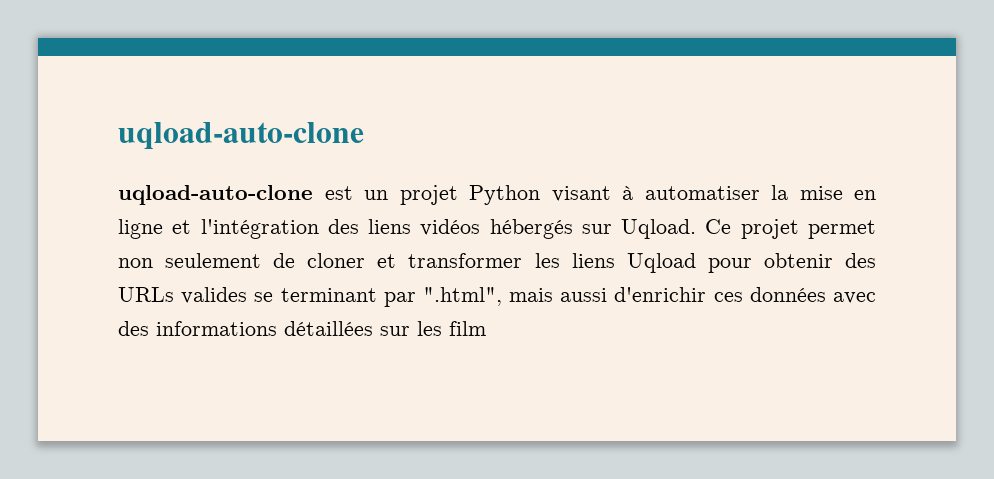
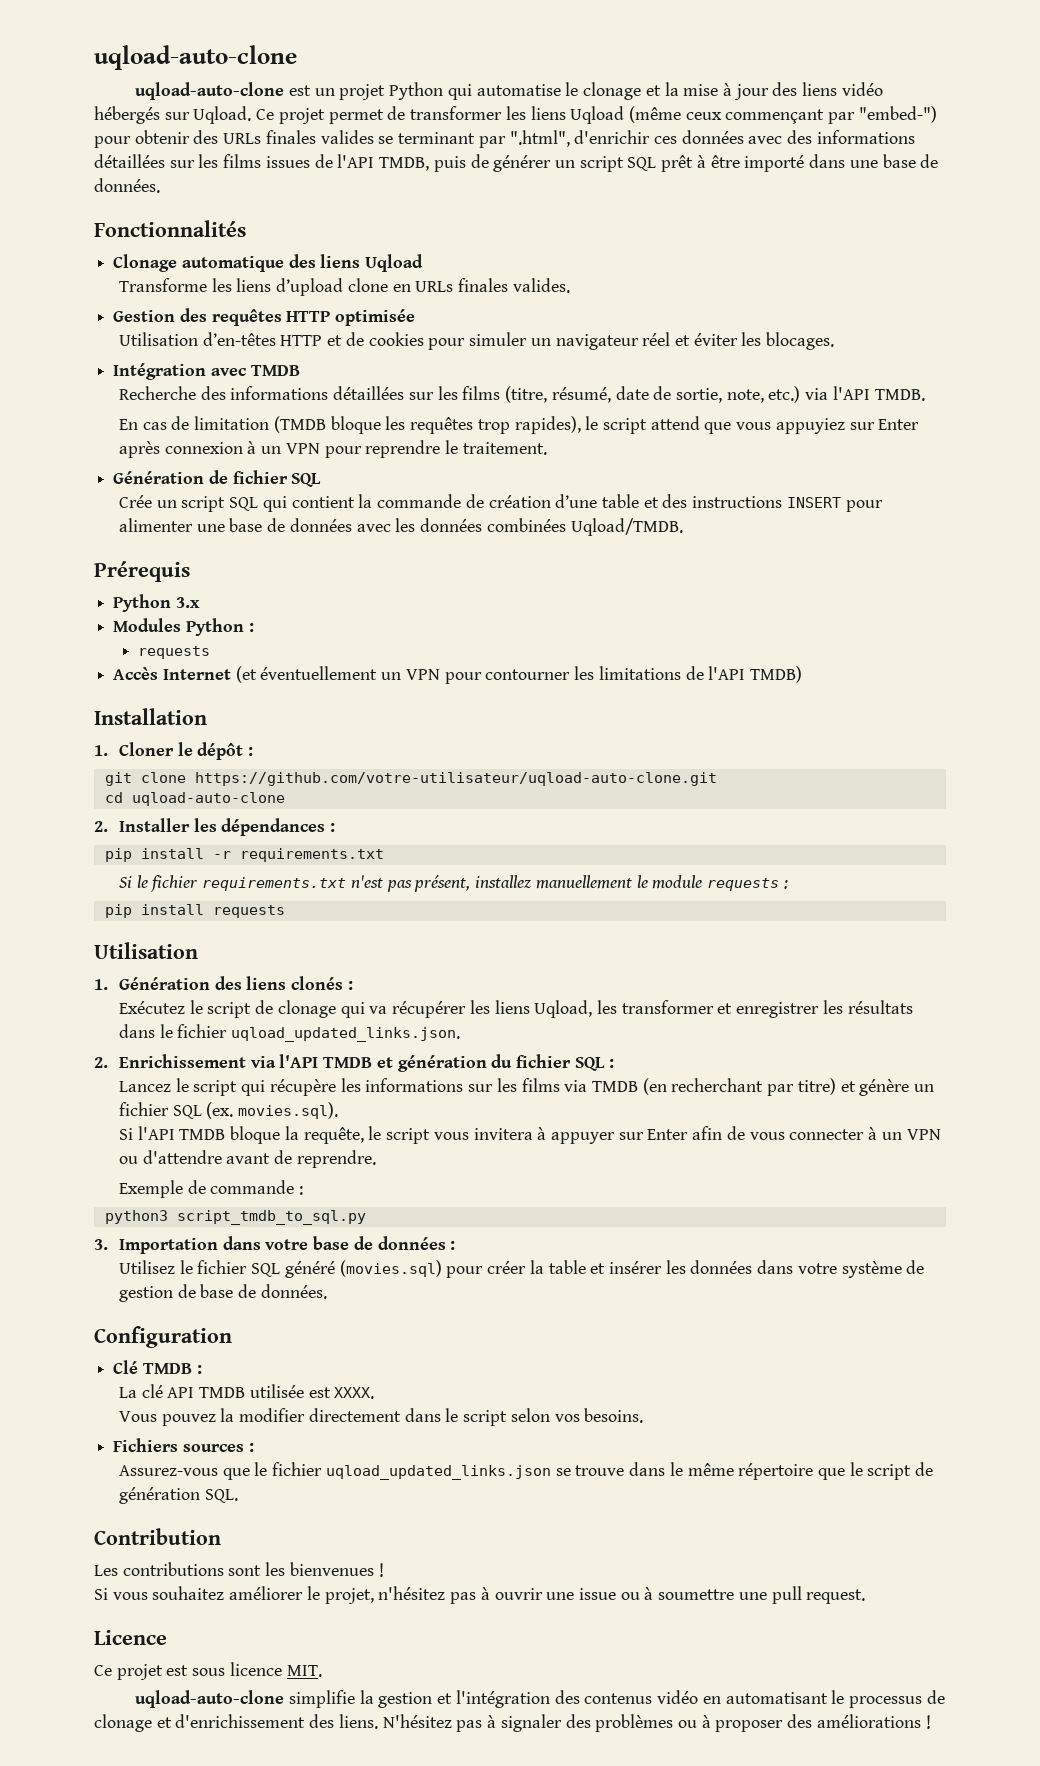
[551,185,876,202] [118,219,481,239] visant à automatiser la mise en ligne et l'intégration des liens vidéos -> [447,82,883,100] qui automatise le clonage et la mise à jour des liens vidéo
[118,253,696,273] non seulement de cloner et transformer les liens Uqload -> [387,106,937,124] de transformer les liens Uqload (même ceux commençant par "embed-")
(174, 294) none -> [265,130,316,144] finales
[509,288,608,302] mais aussi -> (570, 138) none
[449,321,486,336] film -> [223,154,939,172] [94,178,160,193] [94,220,246,237] [113,254,424,272] [119,278,570,296] [113,308,416,326] [119,332,835,350] [113,363,300,380] [119,386,925,403] [119,416,920,434] [119,440,547,458] [113,470,322,487] [119,494,883,512] [119,518,683,536] [94,561,190,582] [113,594,200,612] [113,618,254,636] [138,646,211,659] [113,666,802,684] [94,708,207,725] [94,742,254,760] [104,772,717,786] [104,792,285,806] [94,818,336,836] [104,848,384,862] [119,875,788,892] [104,904,285,918] [94,942,198,959] [94,976,353,990] [119,1000,913,1018] [119,1024,461,1042] [94,1054,614,1072] [119,1078,935,1096] [119,1102,339,1119] [119,1126,941,1144] [119,1150,376,1168] [119,1180,304,1198] [104,1210,366,1225] [94,1236,456,1254] [119,1260,925,1278] [119,1284,327,1302] [94,1326,232,1348] [113,1360,202,1374] [119,1384,375,1399] [119,1408,644,1426] [113,1438,254,1452] [119,1462,934,1480] [119,1487,238,1504] [94,1528,221,1545] [94,1562,384,1577] [94,1586,866,1604] [94,1630,167,1645] [94,1662,322,1680] [135,1690,945,1708] [94,1714,931,1732] films issues de l'API TMDB, puis de générer un script SQL prêt à être importé dans une base de données. // Fonctionnalités // Clonage automatique des liens Uqload // Transforme les liens d’upload clone en URLs finales valides. // Gestion des requêtes HTTP optimisée // Utilisation d’en-têtes HTTP et de cookies pour simuler un navigateur réel et éviter les blocages. // Intégration avec TMDB // Recherche des informations détaillées sur les films (titre, résumé, date de sortie, note, etc.) via l'API TMDB. // En cas de limitation (TMDB bloque les requêtes trop rapides), le script attend que vous appuyiez sur Enter après connexion à un VPN pour reprendre le traitement. // Génération de fichier SQL // Crée un script SQL qui contient la commande de création d’une table et des instructions INSERT pour alimenter une base de données avec les données combinées Uqload/TMDB. // Prérequis // Python 3.x // Modules Python : // requests // Accès Internet (et éventuellement un VPN pour contourner les limitations de l'API TMDB) // Installation // 1. Cloner le dépôt : // git clone https://github.com/votre-utilisateur/uqload-auto-clone.git // cd uqload-auto-clone // 2. Installer les dépendances : // pip install -r requirements.txt // Si le fichier requirements.txt n'est pas présent, installez manuellement le module requests : // pip install requests // Utilisation // 1. Génération des liens clonés : // Exécutez le script de clonage qui va récupérer les liens Uqload, les transformer et enregistrer les résultats dans le fichier uqload_updated_links.json. // 2. Enrichissement via l'API TMDB et génération du fichier SQL : // Lancez le script qui récupère les informations sur les films via TMDB (en recherchant par titre) et génère un fichier SQL (ex. movies.sql). // Si l'API TMDB bloque la requête, le script vous invitera à appuyer sur Enter afin de vous connecter à un VPN ou d'attendre avant de reprendre. // Exemple de commande : // python3 script_tmdb_to_sql.py // 3. Importation dans votre base de données : // Utilisez le fichier SQL généré (movies.sql) pour créer la table et insérer les données dans votre système de gestion de base de données. // Configuration // Clé TMDB : // La clé API TMDB utilisée est XXXX. // Vous pouvez la modifier directement dans le script selon vos besoins. // Fichiers sources : // Assurez-vous que le fichier uqload_updated_links.json se trouve dans le même répertoire que le script de génération SQL. // Contribution // Les contributions sont les bienvenues ! // Si vous souhaitez améliorer le projet, n'hésitez pas à ouvrir une issue ou à soumettre une pull request. // Licence // Ce projet est sous licence MIT. // uqload-auto-clone simplifie la gestion et l'intégration des contenus vidéo en automatisant le processus de clonage et d'enrichissement des liens. N'hésitez pas à signaler des problèmes ou à proposer des améliorations !

